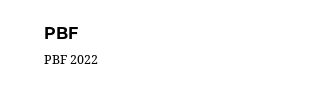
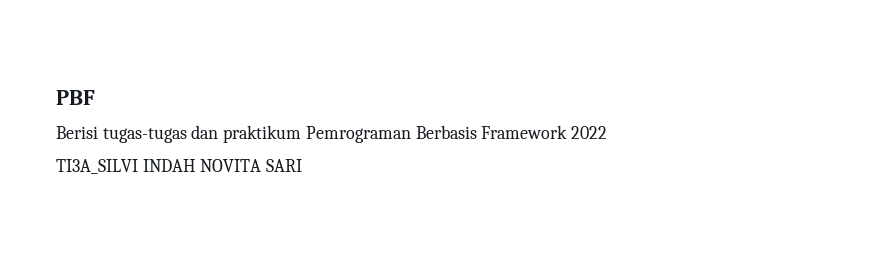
[44,55,99,64] PBF 2022 -> [56,125,608,143] [56,159,303,174] Berisi tugas-tugas dan praktikum Pemrograman Berbasis Framework 2022 // TI3A_SILVI INDAH NOVITA SARI

